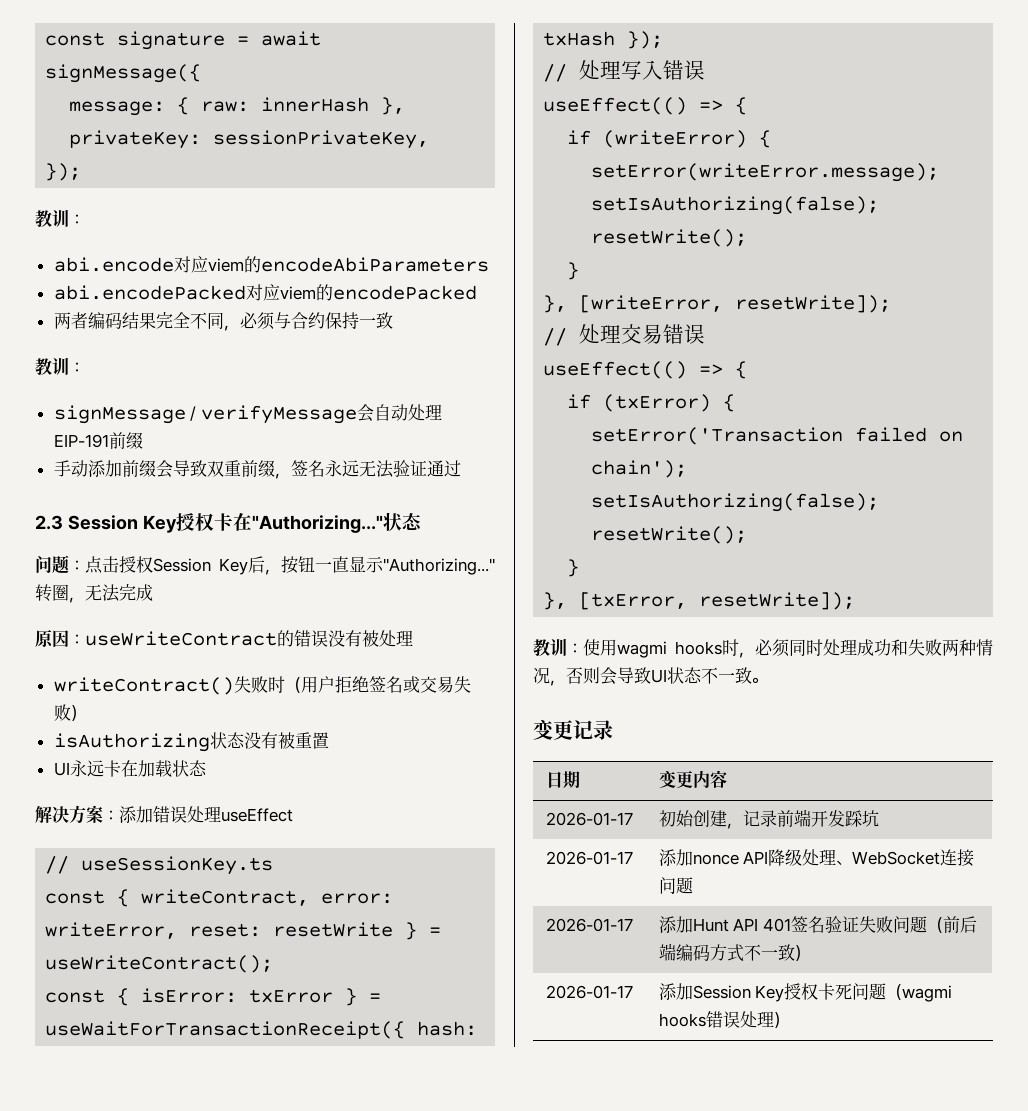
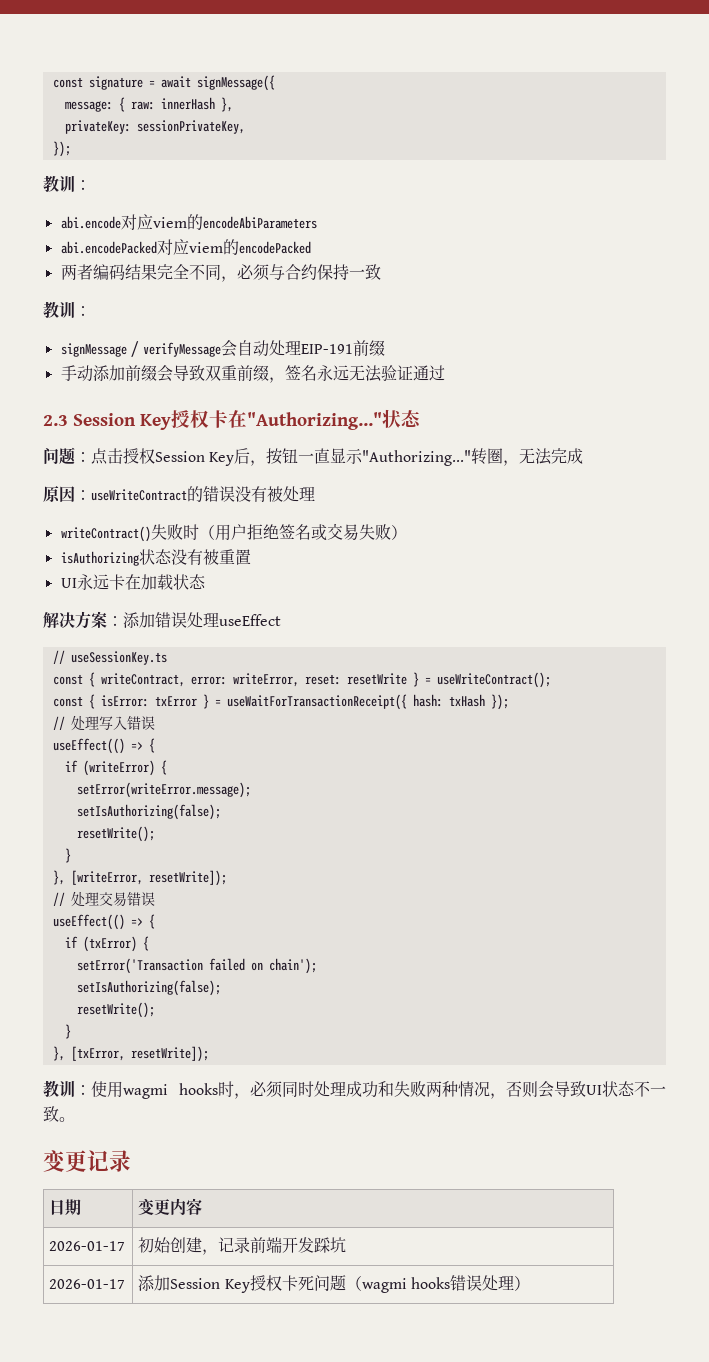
[545,851,633,865] [658,849,975,867] [658,877,693,894] [545,918,633,932] [658,916,978,933] [658,943,811,962] // 2026-01-17 | 添加nonce API降级处理、WebSocket连接问题 // 2026-01-17 | 添加Hunt API 401签名验证失败问题（前后端编码方式不一致） -> (347, 1245) none

